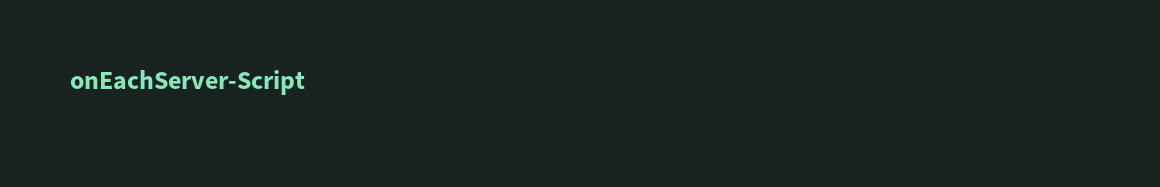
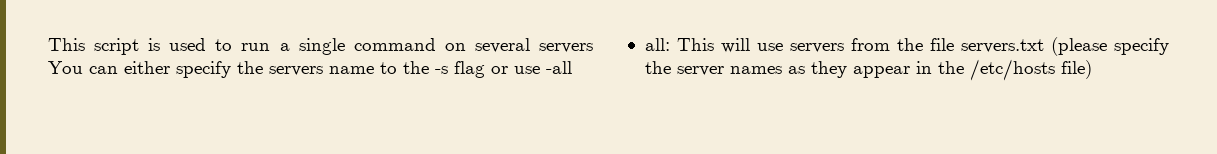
[70,70,305,95] onEachServer-Script -> [48,38,593,55] [48,61,572,78] [644,37,1169,56] [644,59,1092,81] This script is used to run a single command on several servers You can either specify the servers name to the -s flag or use -all // all: This will use servers from the file servers.txt (please specify the server names as they appear in the /etc/hosts file)

